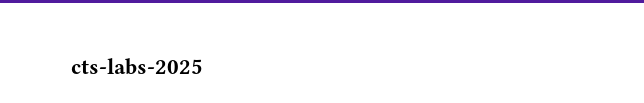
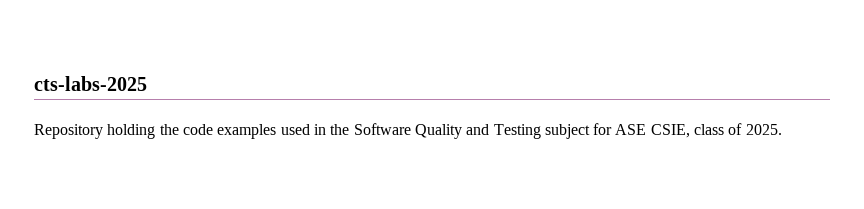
(203, 66) none -> [34,123,782,139] // Repository holding the code examples used in the Software Quality and Testing subject for ASE CSIE, class of 2025.

